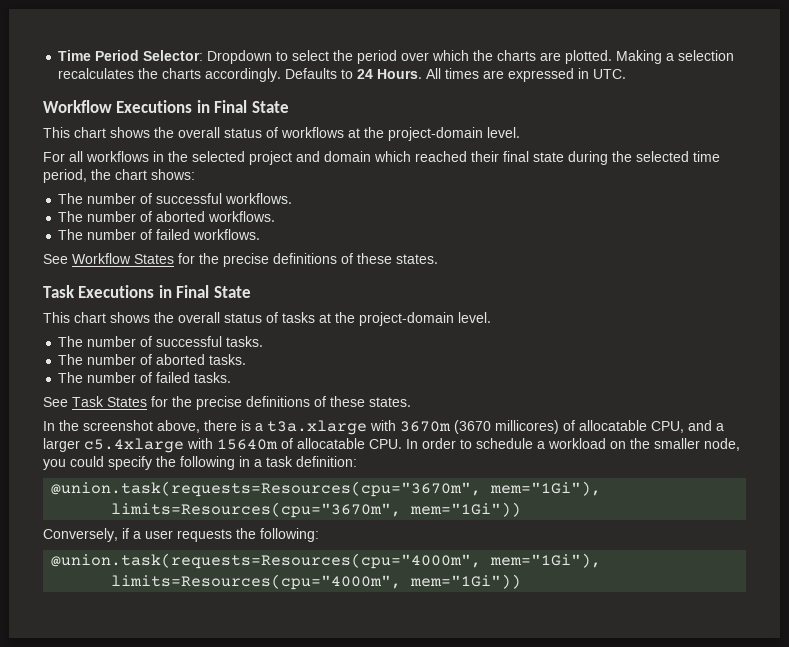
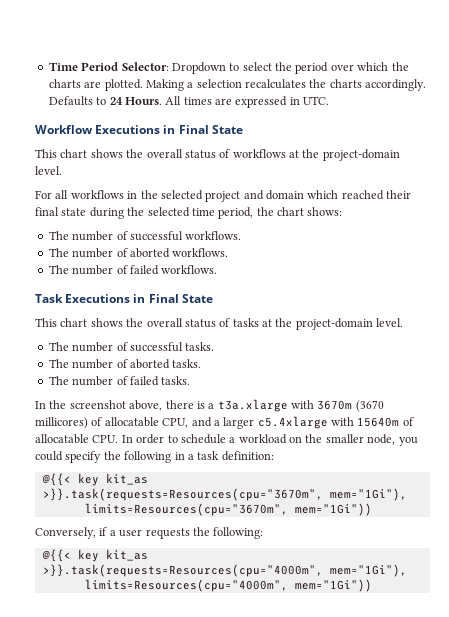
[43,253,438,267] // See Workflow States for the precise definitions of these states. -> (218, 269) none
[43,396,411,410] // See Task States for the precise definitions of these states. -> (191, 380) none
[51,481,482,497] @union.task(requests=Resources(cpu="3670m", -> [41,473,148,486] [42,488,323,501] @{{< key kit_as >}}.task(requests=Resources(cpu="3670m",
[51,553,482,569] @union.task(requests=Resources(cpu="4000m", -> [41,549,148,562] [42,564,323,577] @{{< key kit_as >}}.task(requests=Resources(cpu="4000m",

